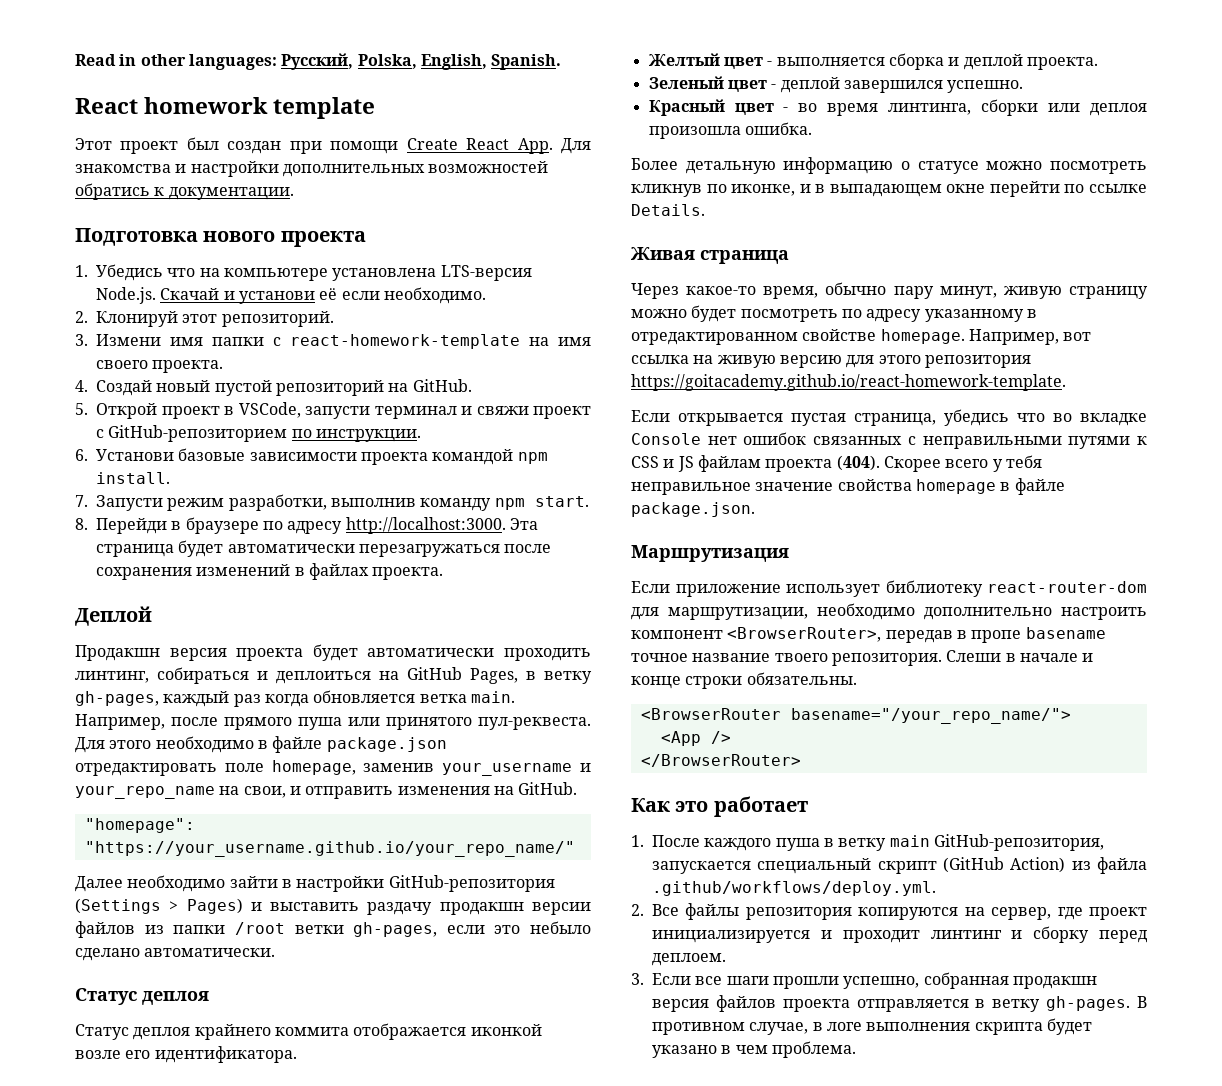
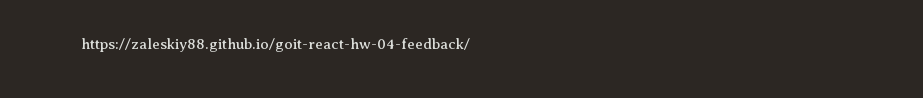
[75,53,562,70] [75,97,376,119] [75,137,592,154] [75,161,549,177] [75,183,294,200] [75,228,366,247] [75,264,532,281] [96,287,486,304] [75,311,334,327] [75,334,591,349] [96,360,224,373] [75,379,472,396] [75,402,591,419] [96,425,421,442] [75,448,548,465] [96,472,170,484] [75,494,589,511] [75,517,538,534] [96,540,552,557] [96,563,444,580] [75,606,152,626] [75,644,591,661] [75,667,592,684] [75,690,515,707] [75,714,591,730] [75,736,447,753] [75,760,591,776] [75,782,578,799] [84,818,195,833] [84,841,575,857] [75,875,555,892] [75,898,591,915] [75,921,591,938] [75,948,276,961] [75,988,209,1005] [75,1023,542,1040] [75,1046,297,1063] [648,53,1098,70] [648,76,1024,93] [648,99,1147,116] [648,122,812,139] [631,157,1147,174] [631,181,1147,197] [631,204,705,216] [631,247,789,264] [631,282,1148,299] [631,305,1037,322] [631,329,1092,345] [631,355,1031,368] [631,374,1066,391] [631,409,1147,426] [631,432,1147,449] [631,455,1042,472] [631,478,1065,495] [631,502,755,517] [631,545,789,562] [631,580,1147,597] [631,603,1147,620] [631,627,1106,643] [631,650,1094,666] [631,672,857,689] [640,708,1071,724] [660,731,731,746] [640,754,801,767] [631,796,808,817] [631,834,1104,851] [652,857,1147,874] [652,881,936,896] [631,903,1147,920] [652,926,1147,943] [652,953,726,966] [631,972,1097,989] [652,995,1147,1012] [652,1018,1092,1035] [652,1041,856,1058] Read in other languages: Русский, Polska, English, Spanish. // React homework template // Этот проект был создан при помощи Create React App. Для знакомства и настройки дополнительных возможностей обратись к документации. // Подготовка нового проекта // 1. Убедись что на компьютере установлена LTS-версия Node.js. Скачай и установи её если необходимо. // 2. Клонируй этот репозиторий. // 3. Измени имя папки с react-homework-template на имя своего проекта. // 4. Создай новый пустой репозиторий на GitHub. // 5. Открой проект в VSCode, запусти терминал и свяжи проект с GitHub-репозиторием по инструкции. // 6. Установи базовые зависимости проекта командой npm install. // 7. Запусти режим разработки, выполнив команду npm start. // 8. Перейди в браузере по адресу http://localhost:3000. Эта страница будет автоматически перезагружаться после сохранения изменений в файлах проекта. // Деплой // Продакшн версия проекта будет автоматически проходить линтинг, собираться и деплоиться на GitHub Pages, в ветку gh-pages, каждый раз когда обновляется ветка main. Например, после прямого пуша или принятого пул-реквеста. Для этого необходимо в файле package.json отредактировать поле homepage, заменив your_username и your_repo_name на свои, и отправить изменения на GitHub. // "homepage": "https://your_username.github.io/your_repo_name/" // Далее необходимо зайти в настройки GitHub-репозитория (Settings > Pages) и выставить раздачу продакшн версии файлов из папки /root ветки gh-pages, если это небыло сделано автоматически. // Статус деплоя // Статус деплоя крайнего коммита отображается иконкой возле его идентификатора. // Желтый цвет - выполняется сборка и деплой проекта. // Зеленый цвет - деплой завершился успешно. // Красный цвет - во время линтинга, сборки или деплоя произошла ошибка. // Более детальную информацию о статусе можно посмотреть кликнув по иконке, и в выпадающем окне перейти по ссылке Details. // Живая страница // Через какое-то время, обычно пару минут, живую страницу можно будет посмотреть по адресу указанному в отредактированном свойстве homepage. Например, вот ссылка на живую версию для этого репозитория https://goitacademy.github.io/react-homework-template. // Если открывается пустая страница, убедись что во вкладке Console нет ошибок связанных с неправильными путями к CSS и JS файлам проекта (404). Скорее всего у тебя неправильное значение свойства homepage в файле package.json. // Маршрутизация // Если приложение использует библиотеку react-router-dom для маршрутизации, необходимо дополнительно настроить компонент <BrowserRouter>, передав в пропе basename точное название твоего репозитория. Слеши в начале и конце строки обязательны. // <BrowserRouter basename="/your_repo_name/"> // <App /> // </BrowserRouter> // Как это работает // 1. После каждого пуша в ветку main GitHub-репозитория, запускается специальный скрипт (GitHub Action) из файла .github/workflows/deploy.yml. // 2. Все файлы репозитория копируются на сервер, где проект инициализируется и проходит линтинг и сборку перед деплоем. // 3. Если все шаги прошли успешно, собранная продакшн версия файлов проекта отправляется в ветку gh-pages. В противном случае, в логе выполнения скрипта будет указано в чем проблема. -> [81,38,470,52] https://zaleskiy88.github.io/goit-react-hw-04-feedback/

